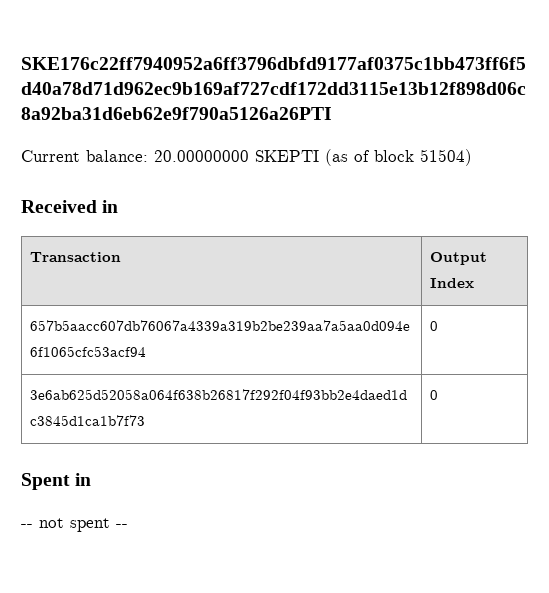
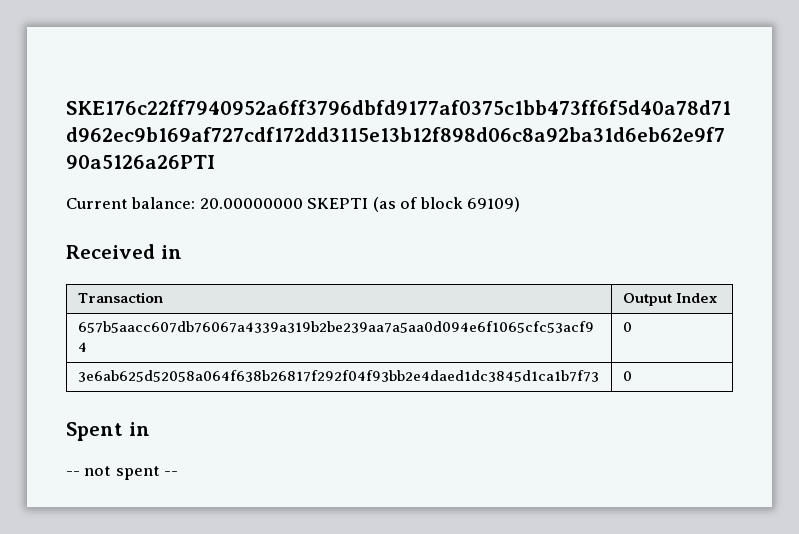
[420,149,472,166] 51504) -> [467,197,521,212] 69109)

